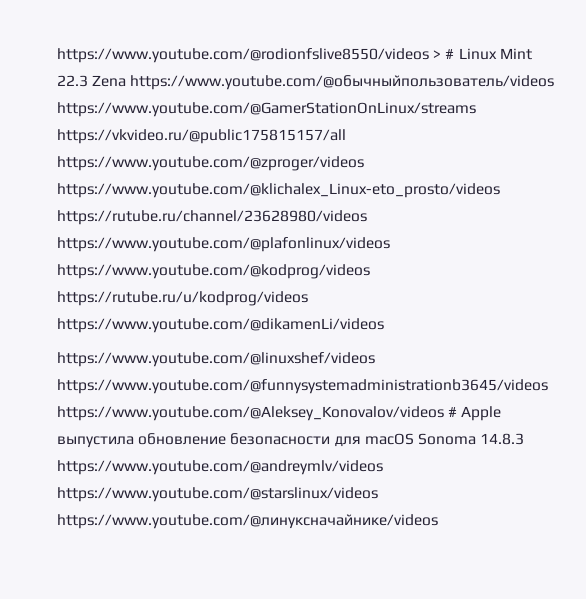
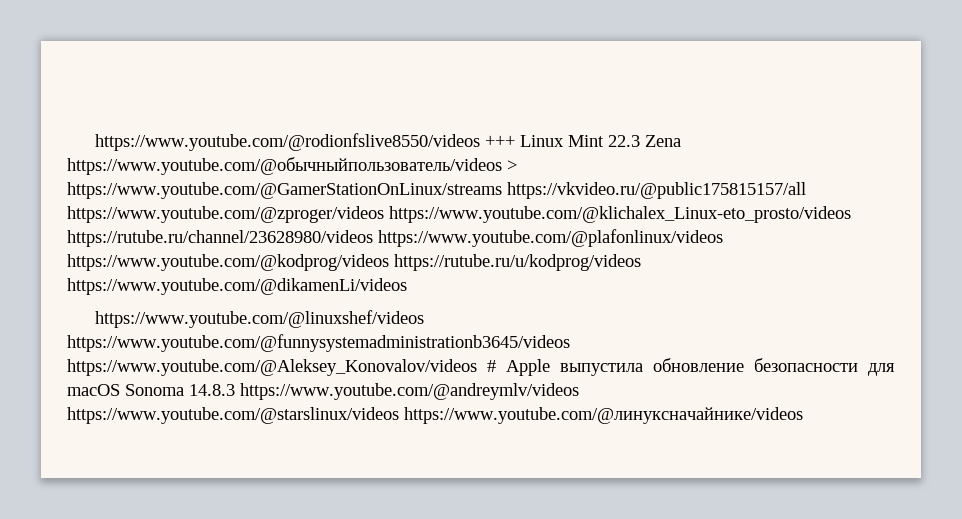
[433,49,455,59] > # -> [484,135,515,147] +++
(555, 82) none -> [507,160,517,171] >

